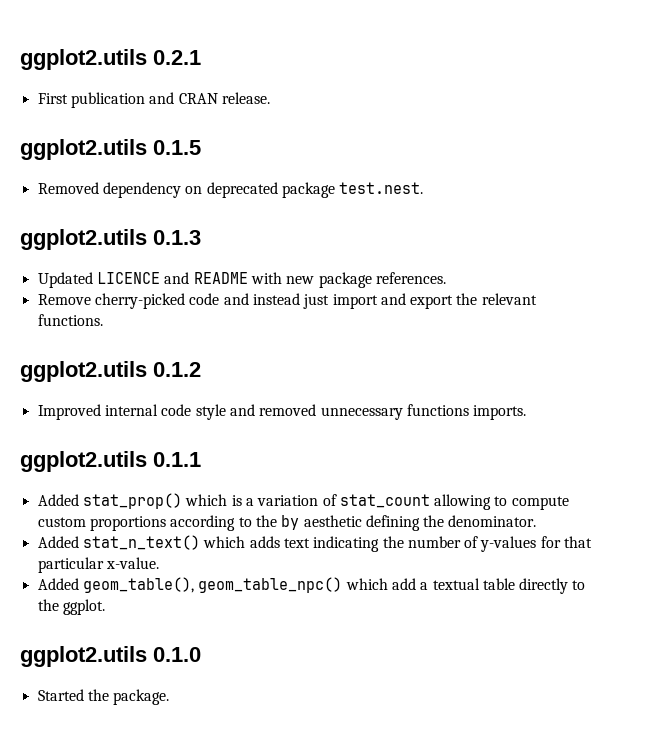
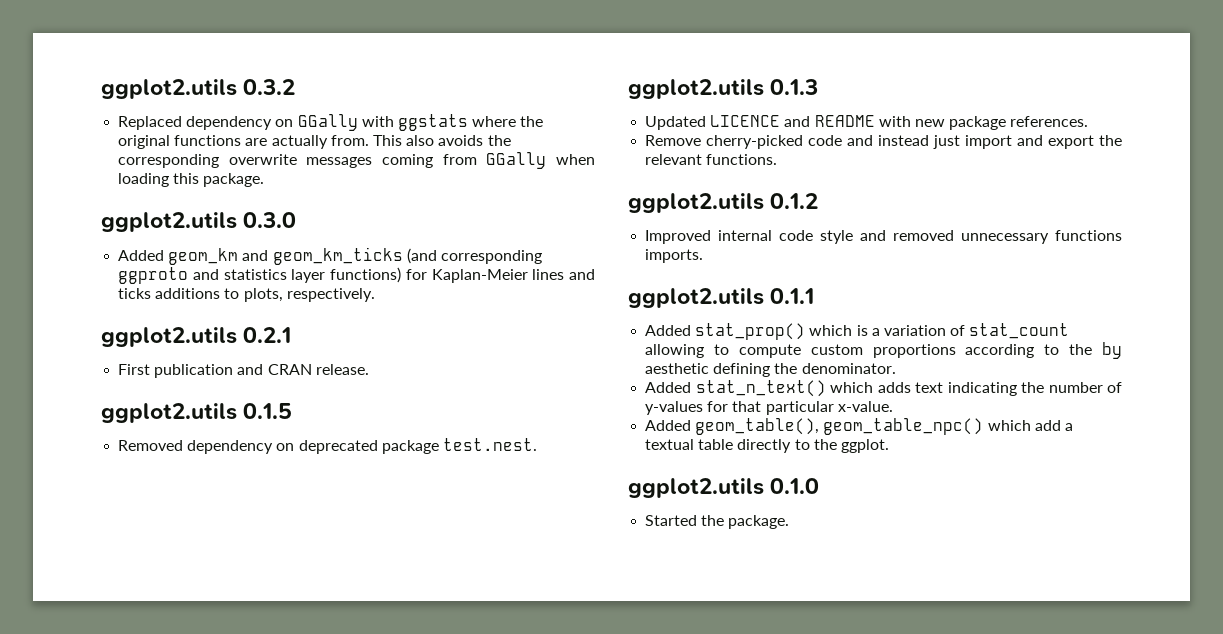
[20,49,147,70] ggplot2.utils -> [101,79,296,99] [118,114,544,131] [118,135,511,149] [118,152,595,169] [118,173,265,187] [101,212,297,232] [118,247,542,265] [118,267,595,284] [118,288,375,302] [101,327,237,347] ggplot2.utils 0.3.2 // Replaced dependency on GGally with ggstats where the original functions are actually from. This also avoids the corresponding overwrite messages coming from GGally when loading this package. // ggplot2.utils 0.3.0 // Added geom_km and geom_km_ticks (and corresponding ggproto and statistics layer functions) for Kaplan-Meier lines and ticks additions to plots, respectively. // ggplot2.utils

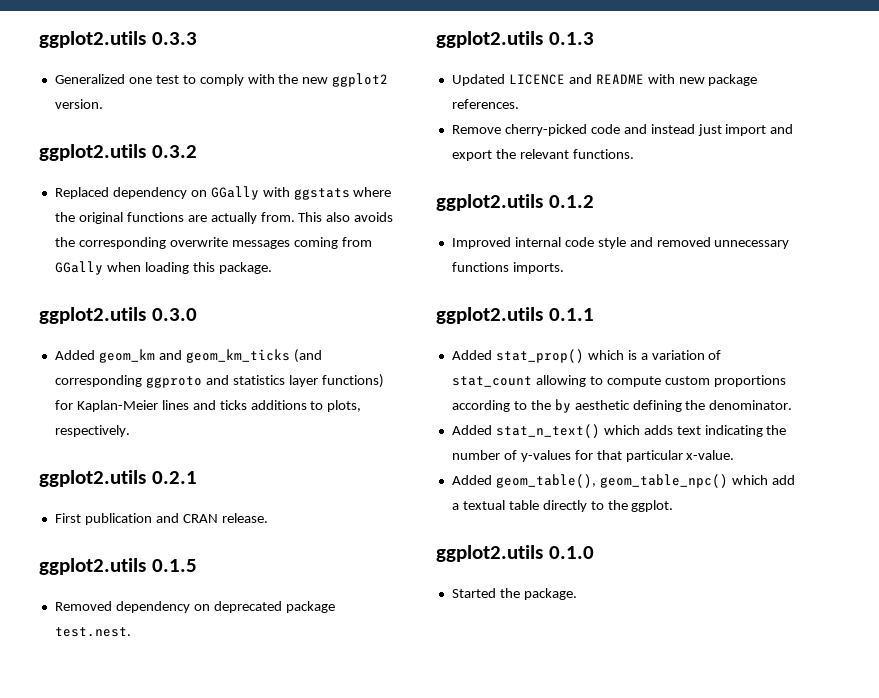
[101,79,237,99] ggplot2.utils -> [39,31,197,48] [54,73,389,87] [54,99,103,109] [39,144,146,161] ggplot2.utils 0.3.3 // Generalized one test to comply with the new ggplot2 version. // ggplot2.utils

